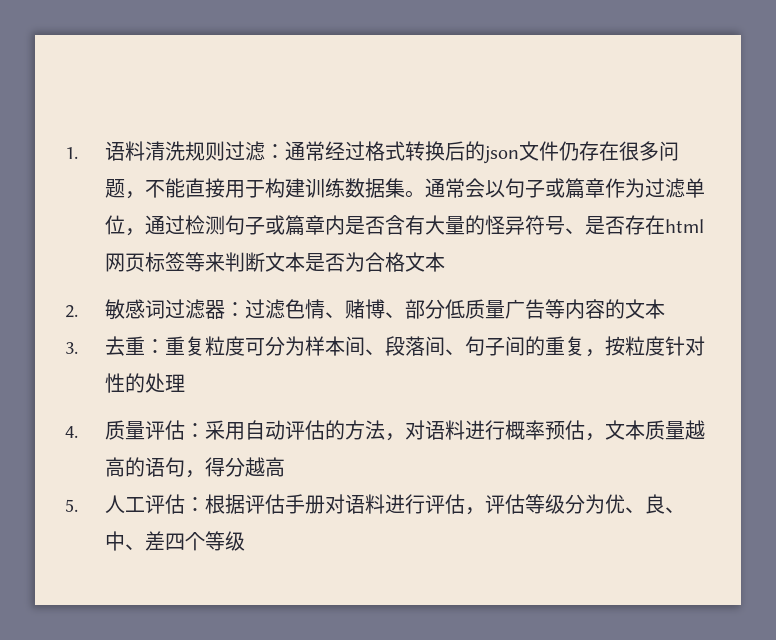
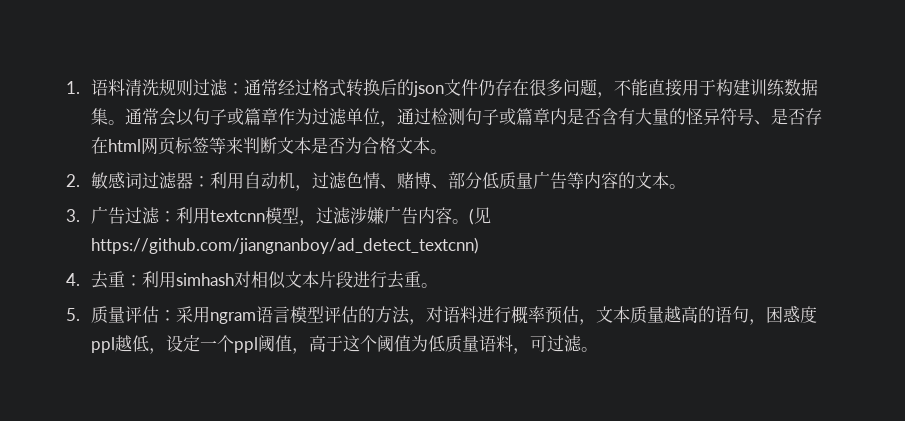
(445, 262) none -> [430,149,448,154] 。
(245, 309) none -> [210,172,313,191] 利用自动机，
[65,336,705,357] [104,373,185,393] [65,426,78,438] // 3.去重：重复粒度可分为样本间、段落间、句子间的重复，按粒度针对性的处理 // 4. -> [669,184,687,189] [66,206,492,226] [91,237,480,254] [66,271,439,289] [66,308,80,321] 。 // 3.广告过滤：利用textcnn模型，过滤涉嫌广告内容。(见https://github.com/jiangnanboy/ad_detect_textcnn) // 4.去重：利用simhash对相似文本片段进行去重。 // 5.
[244,420,285,440] 自动 -> [210,306,325,324] ngram语言模型
[204,457,285,477] [65,494,685,515] [104,531,245,551] 得分越高 // 5.人工评估：根据评估手册对语料进行评估，评估等级分为优、良、中、差四个等级 -> [766,306,818,323] [91,335,599,354] 困惑度ppl越低，设定一个ppl阈值，高于这个阈值为低质量语料，可过滤。

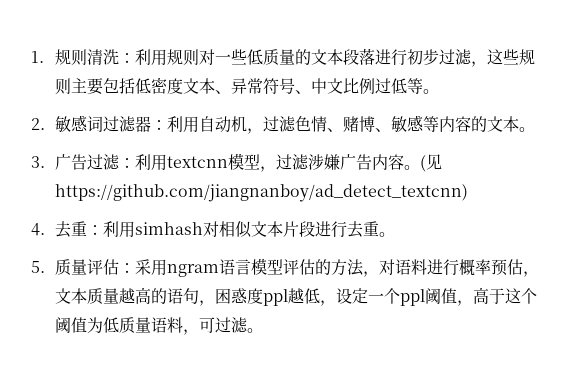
[91,79,819,98] [91,108,823,127] [91,137,431,155] 语料清洗规则过滤：通常经过格式转换后的json文件仍存在很多问题，不能直接用于构建训练数据集。通常会以句子或篇章作为过滤单位，通过检测句子或篇章内是否含有大量的怪异符号、是否存在html网页标签等来判断文本是否为合格文本 -> [54,48,535,67] [54,77,423,95] 规则清洗：利用规则对一些低质量的文本段落进行初步过滤，这些规则主要包括低密度文本、异常符号、中文比例过低等
[448,171,568,190] 部分低质量广告 -> [390,115,424,132] 敏感

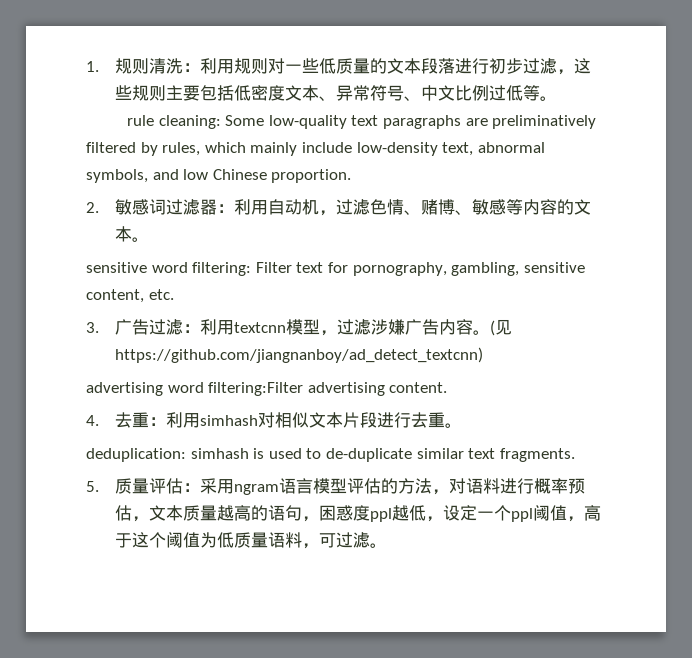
(439, 91) none -> [127,115,597,129] [86,142,545,156] [86,169,352,183] // rule cleaning: Some low-quality text paragraphs are preliminatively filtered by rules, which mainly include low-density text, abnormal symbols, and low Chinese proportion.
(535, 129) none -> [86,262,585,276] [86,289,174,303] // sensitive word filtering: Filter text for pornography, gambling, sensitive content, etc.
(468, 193) none -> [86,382,448,396] // advertising word filtering:Filter advertising content.
(395, 234) none -> [86,448,575,462] // deduplication: simhash is used to de-duplicate similar text fragments.

